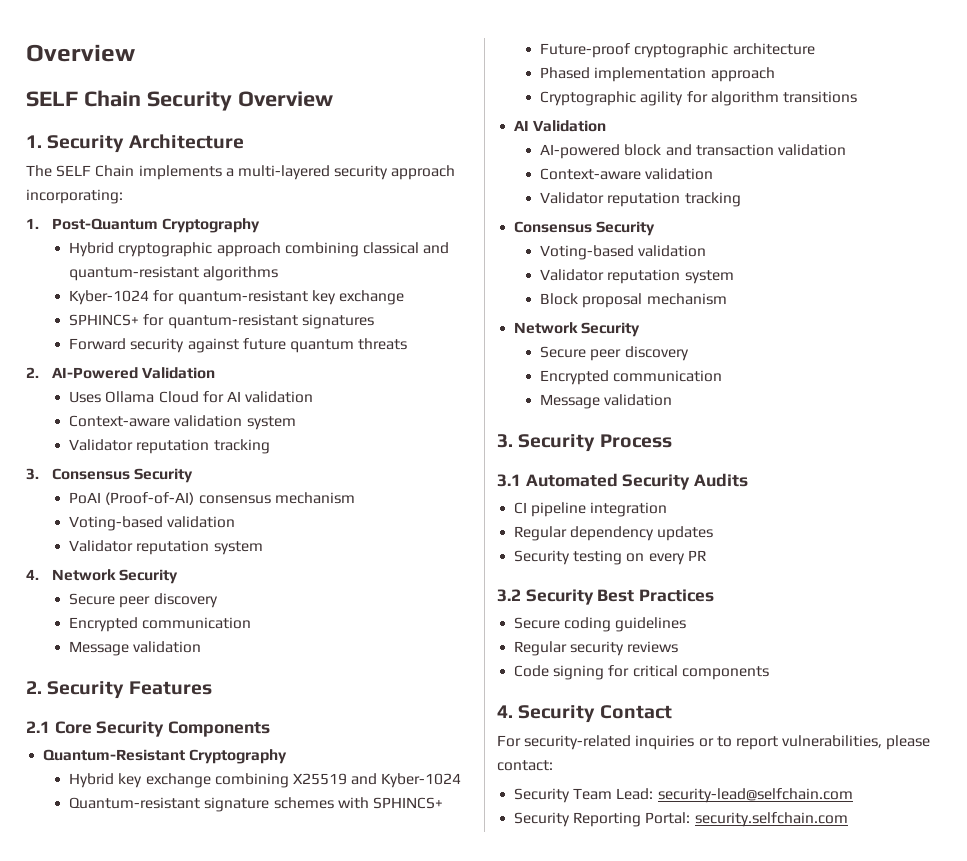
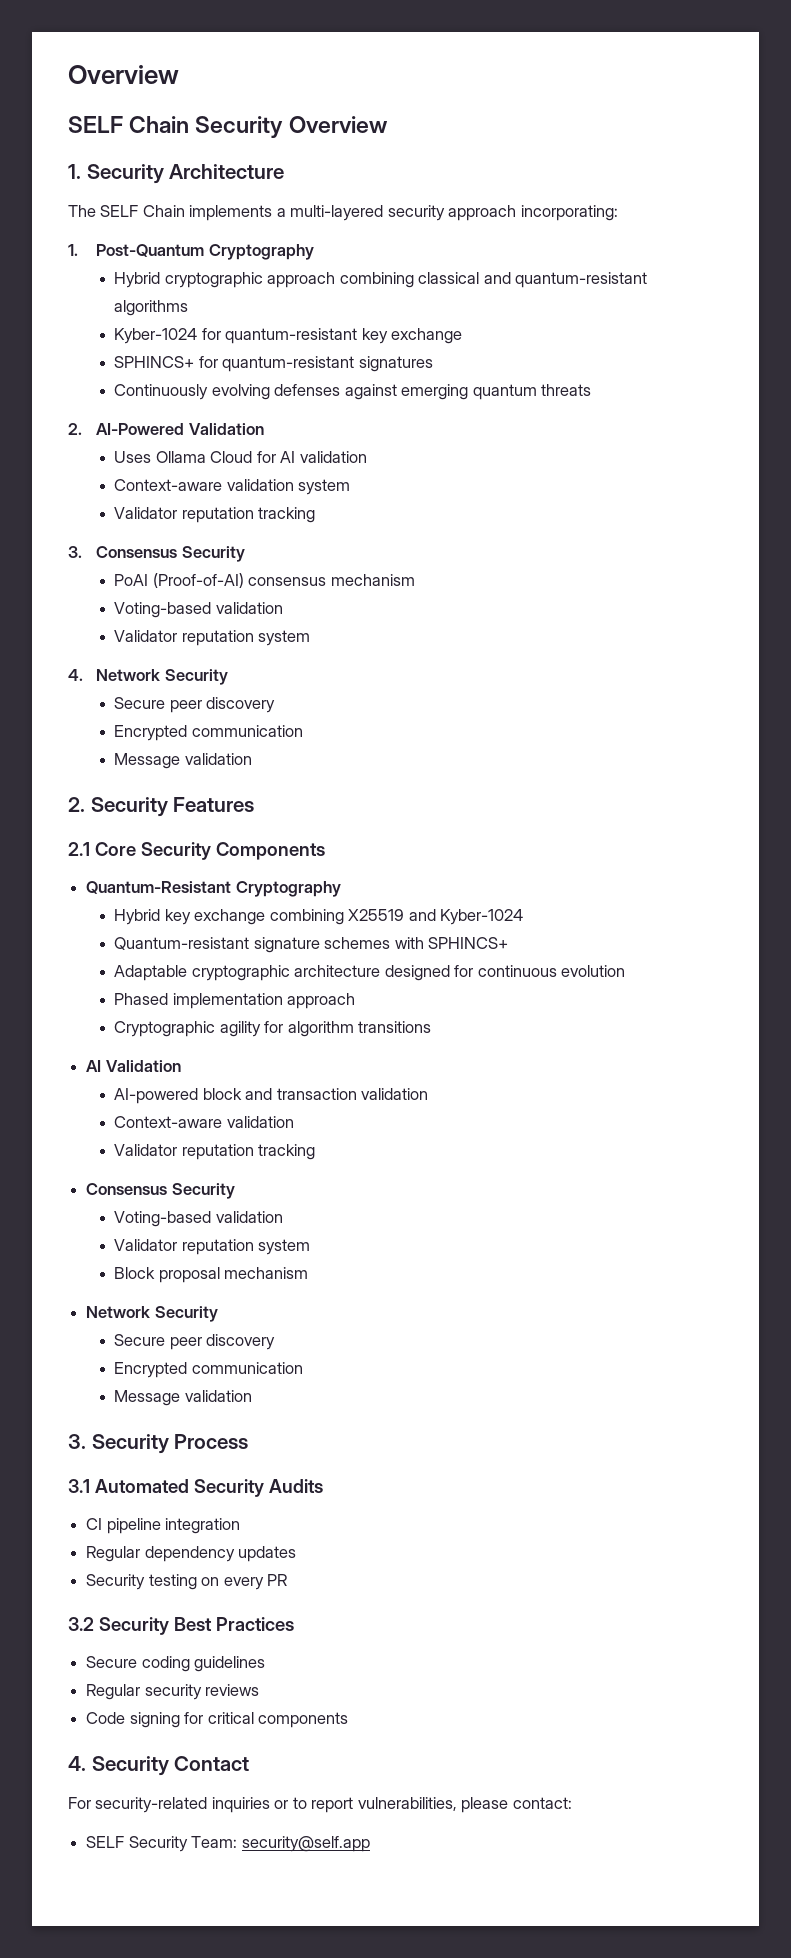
[69,338,286,353] Forward security against future -> [114,384,469,400] Continuously evolving defenses against emerging
[540,43,631,58] Future-proof -> [114,965,188,981] Adaptable
(815, 49) none -> [384,965,626,981] designed for continuous evolution
[514,788,853,803] [514,812,848,827] Security Team Lead: security-lead@selfchain.com // Security Reporting Portal: security.selfchain.com -> [86,1836,370,1852] SELF Security Team: security@self.app

